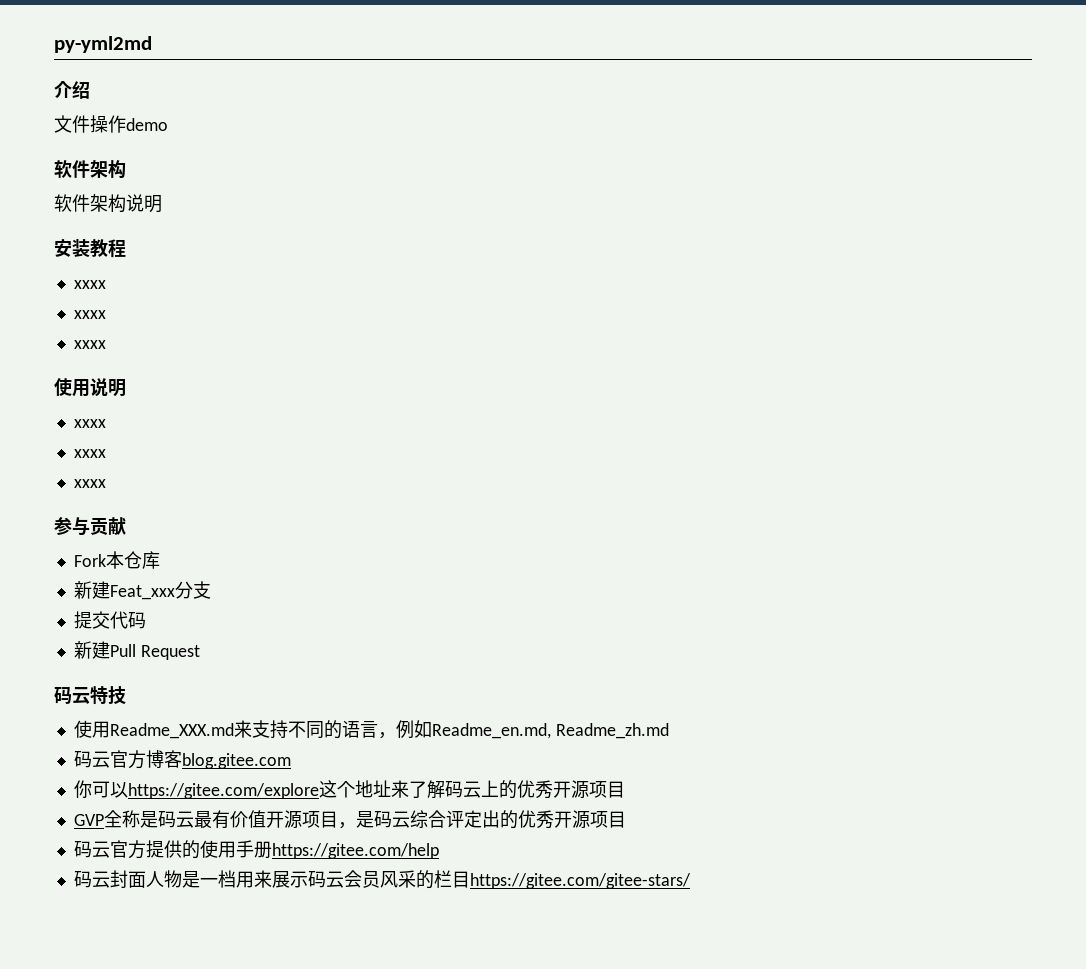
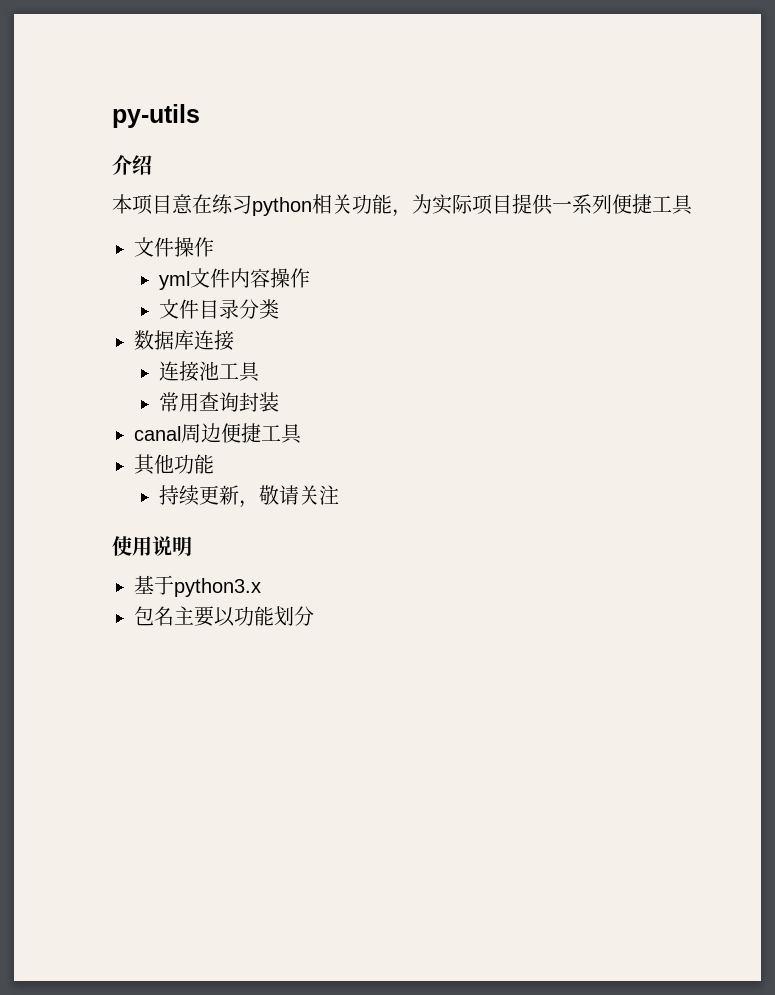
[54,36,152,53] py-yml2md -> [112,104,200,128] py-utils
[54,115,168,133] [54,160,126,179] [54,194,162,213] [54,239,126,258] [73,280,106,289] [73,310,106,319] [73,340,106,349] [54,378,126,397] [73,419,106,428] [73,449,106,458] [73,479,106,488] [54,517,126,536] [73,551,160,569] [73,581,211,600] [73,611,146,629] [73,641,200,660] [54,686,126,705] [73,720,669,739] [73,750,291,769] [73,780,625,799] [73,810,626,829] [73,840,439,859] [73,870,691,889] 文件操作demo // 软件架构 // 软件架构说明 // 安装教程 // xxxx // xxxx // xxxx // 使用说明 // xxxx // xxxx // xxxx // 参与贡献 // Fork本仓库 // 新建Feat_xxx分支 // 提交代码 // 新建Pull Request // 码云特技 // 使用Readme_XXX.md来支持不同的语言，例如Readme_en.md, Readme_zh.md // 码云官方博客blog.gitee.com // 你可以https://gitee.com/explore这个地址来了解码云上的优秀开源项目 // GVP全称是码云最有价值开源项目，是码云综合评定出的优秀开源项目 // 码云官方提供的使用手册https://gitee.com/help // 码云封面人物是一档用来展示码云会员风采的栏目https://gitee.com/gitee-stars/ -> [112,194,693,217] [134,237,214,257] [159,268,311,290] [159,299,280,319] [134,330,234,351] [159,361,261,382] [159,392,280,412] [134,423,302,444] [134,454,214,475] [159,485,340,508] [112,536,192,556] [134,575,261,597] [134,606,314,627] 本项目意在练习python相关功能，为实际项目提供一系列便捷工具 // 文件操作 // yml文件内容操作 // 文件目录分类 // 数据库连接 // 连接池工具 // 常用查询封装 // canal周边便捷工具 // 其他功能 // 持续更新，敬请关注 // 使用说明 // 基于python3.x // 包名主要以功能划分

